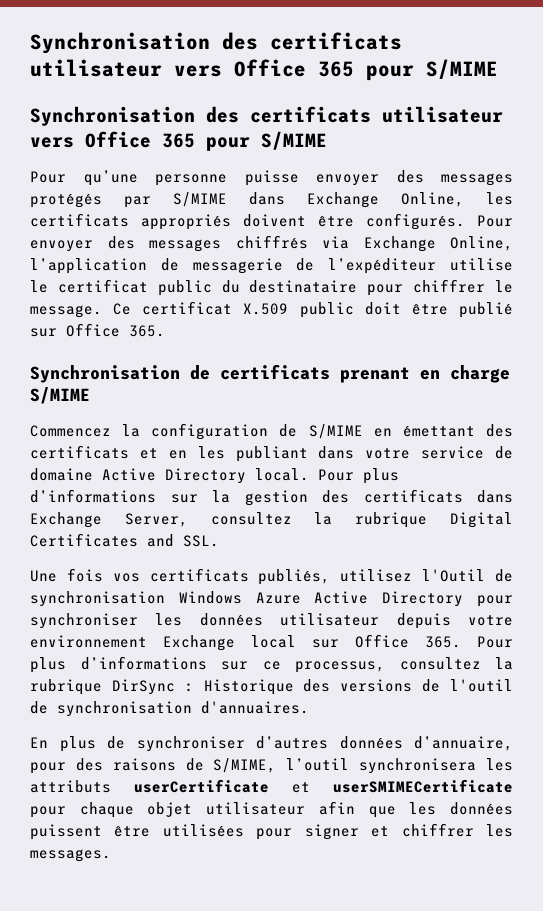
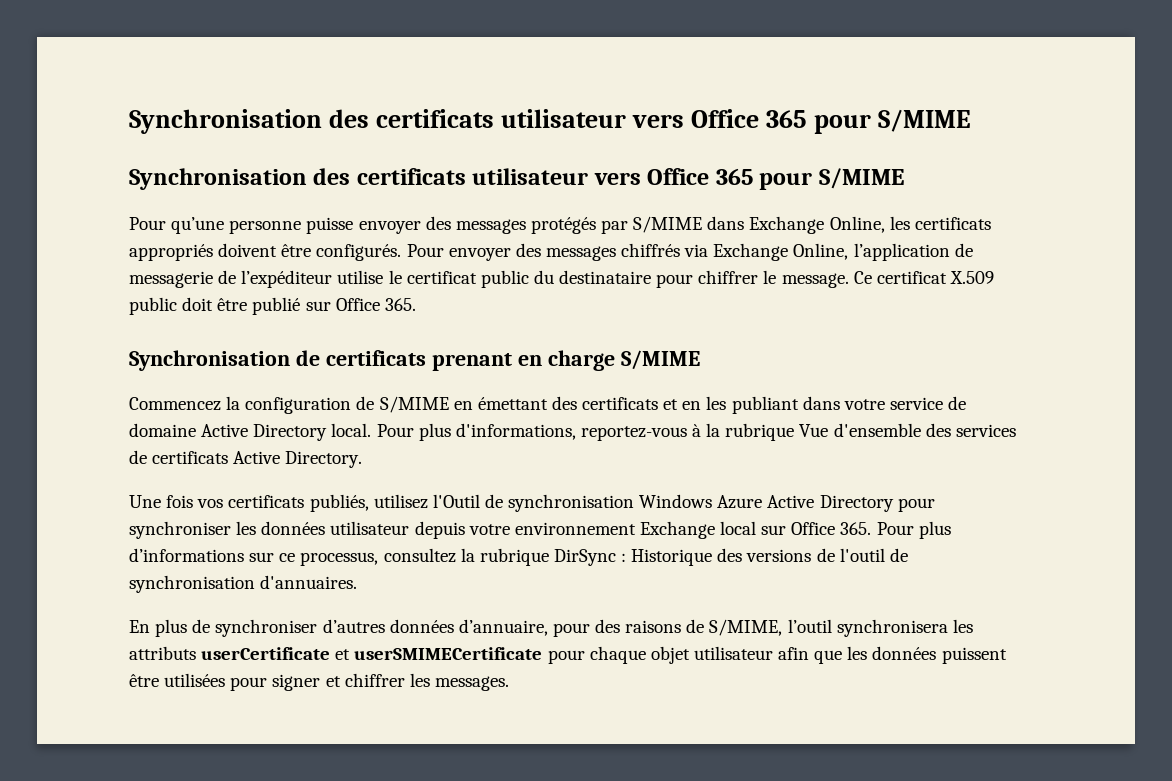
[30,489,513,506] [30,512,513,528] [30,533,219,547] d’informations sur la gestion des certificats dans Exchange Server, consultez la rubrique Digital Certificates and SSL. -> [455,423,1016,441] [129,450,363,468] d'informations, reportez-vous à la rubrique Vue d'ensemble des services de certificats Active Directory.

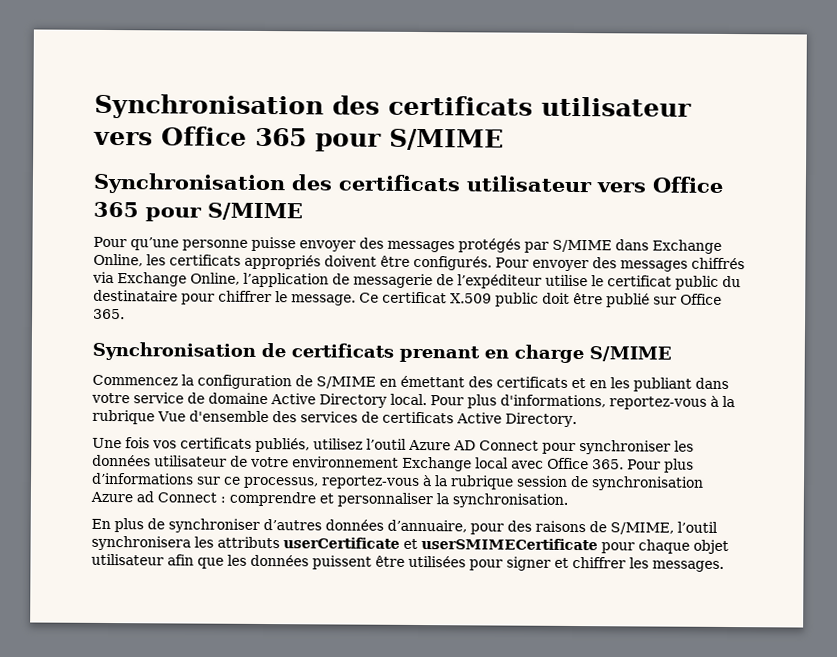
[432,494,894,512] l'Outil de synchronisation Windows Azure Active Directory -> [366,438,539,451] l’outil Azure AD Connect
[414,521,465,539] depuis -> [230,455,248,467] de
[761,525,787,535] sur -> [511,460,544,469] avec
[383,548,908,566] [129,575,358,593] consultez la rubrique DirSync : Historique des versions de l'outil de synchronisation d'annuaires. -> [321,475,704,491] [90,491,568,508] reportez-vous à la rubrique session de synchronisation Azure ad Connect : comprendre et personnaliser la synchronisation.

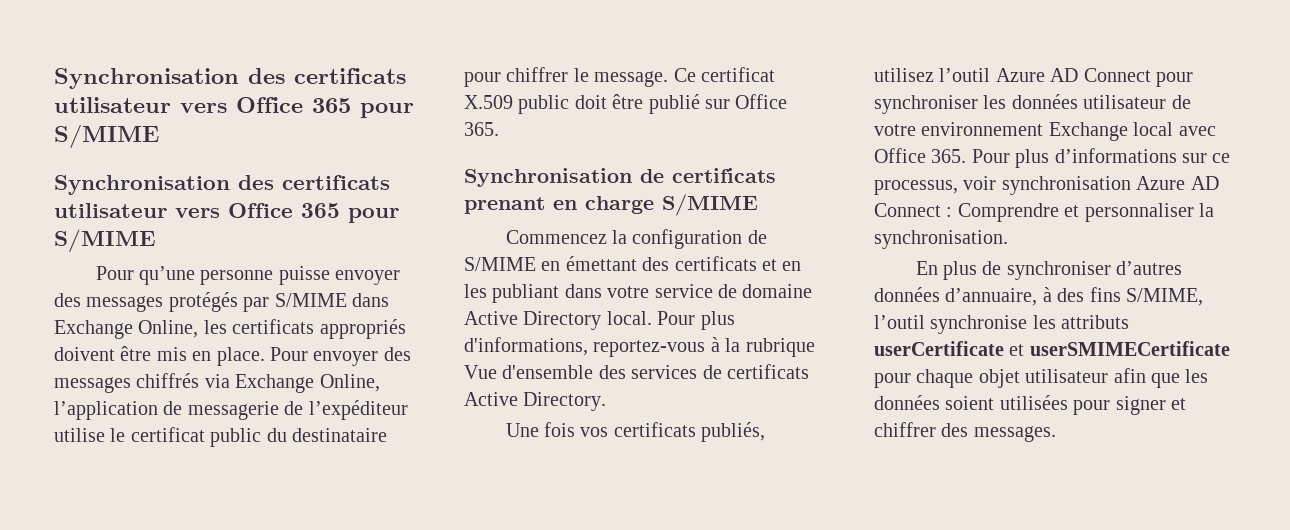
[413,255,492,271] configurés. -> [156,347,265,366] mis en place.
[321,475,589,490] reportez-vous à la rubrique session de -> [963,176,997,190] voir
[136,491,154,503] ad -> [1190,176,1219,190] AD
[229,491,316,507] comprendre -> [957,203,1059,222] Comprendre
[470,520,607,535] pour des raisons de -> [1042,287,1121,302] à des fins
[91,535,191,551] synchronisera -> [930,315,1028,334] synchronise
[312,555,405,570] puissent être -> [945,396,995,410] soient
[629,557,649,569] les -> [941,423,969,437] des

